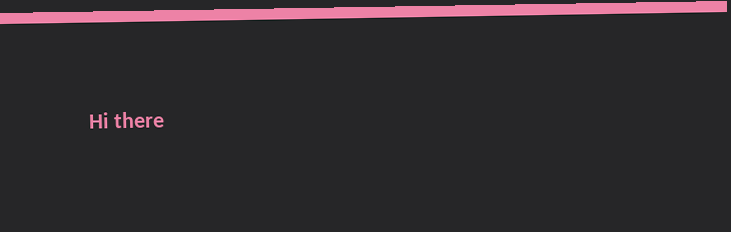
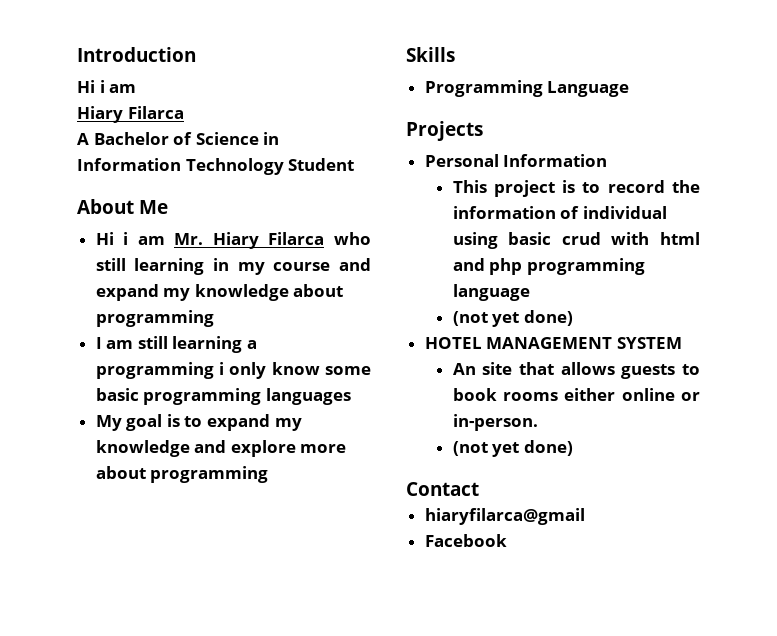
[88,111,165,129] Hi there -> [77,47,196,62] [77,80,137,93] [77,106,184,123] [77,132,280,145] [77,158,355,175] [77,199,169,214] [95,232,371,249] [95,258,371,275] [95,284,344,301] [95,310,214,327] [95,336,258,353] [95,362,371,379] [95,388,351,405] [95,414,302,431] [95,440,347,457] [95,466,269,483] [406,47,455,62] [424,80,630,97] [406,121,483,141] [424,154,608,167] [452,180,700,197] [452,206,667,219] [452,232,700,249] [452,258,645,275] [452,284,530,301] [452,310,573,327] [424,337,682,349] [452,362,700,379] [452,388,700,401] [452,414,538,431] [452,440,573,457] [406,482,479,496] [424,508,585,525] [424,534,507,547] Introduction // Hi i am // Hiary Filarca // A Bachelor of Science in Information Technology Student // About Me // Hi i am Mr. Hiary Filarca who still learning in my course and expand my knowledge about programming // I am still learning a programming i only know some basic programming languages // My goal is to expand my knowledge and explore more about programming // Skills // Programming Language // Projects // Personal Information // This project is to record the information of individual using basic crud with html and php programming language // (not yet done) // HOTEL MANAGEMENT SYSTEM // An site that allows guests to book rooms either online or in-person. // (not yet done) // Contact // hiaryfilarca@gmail // Facebook

